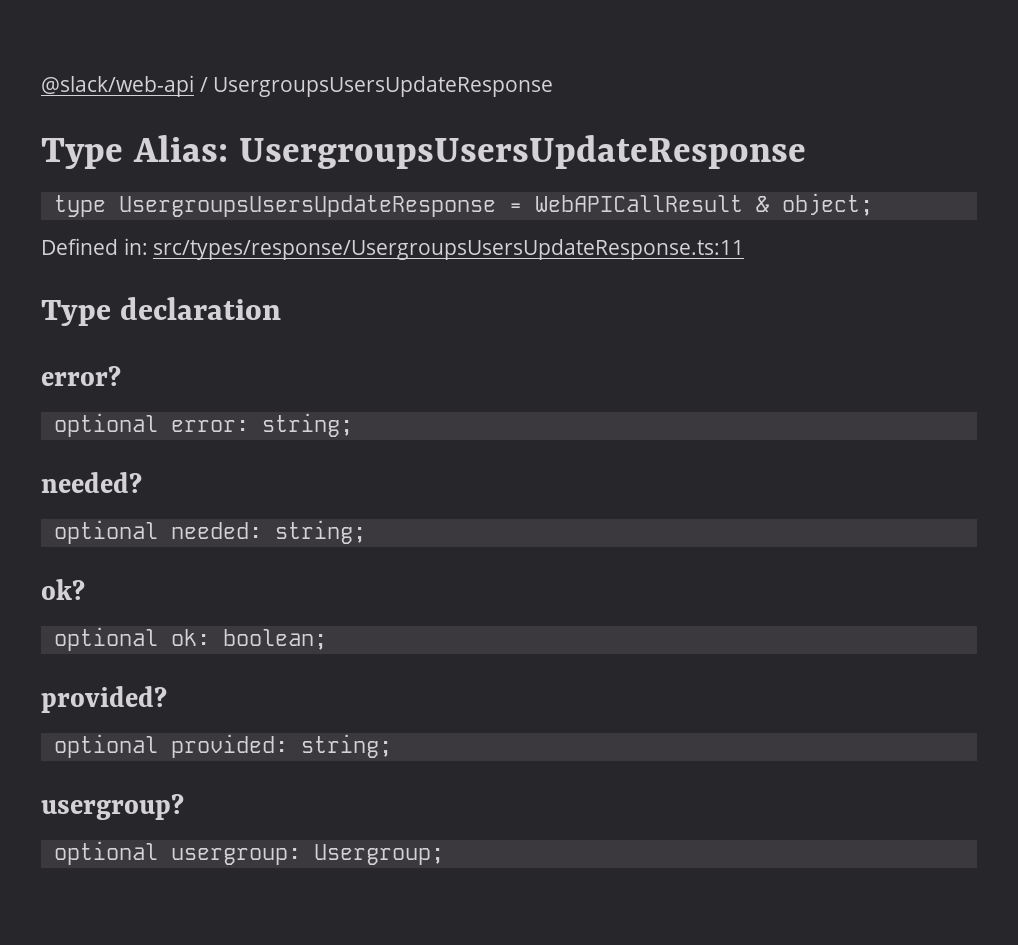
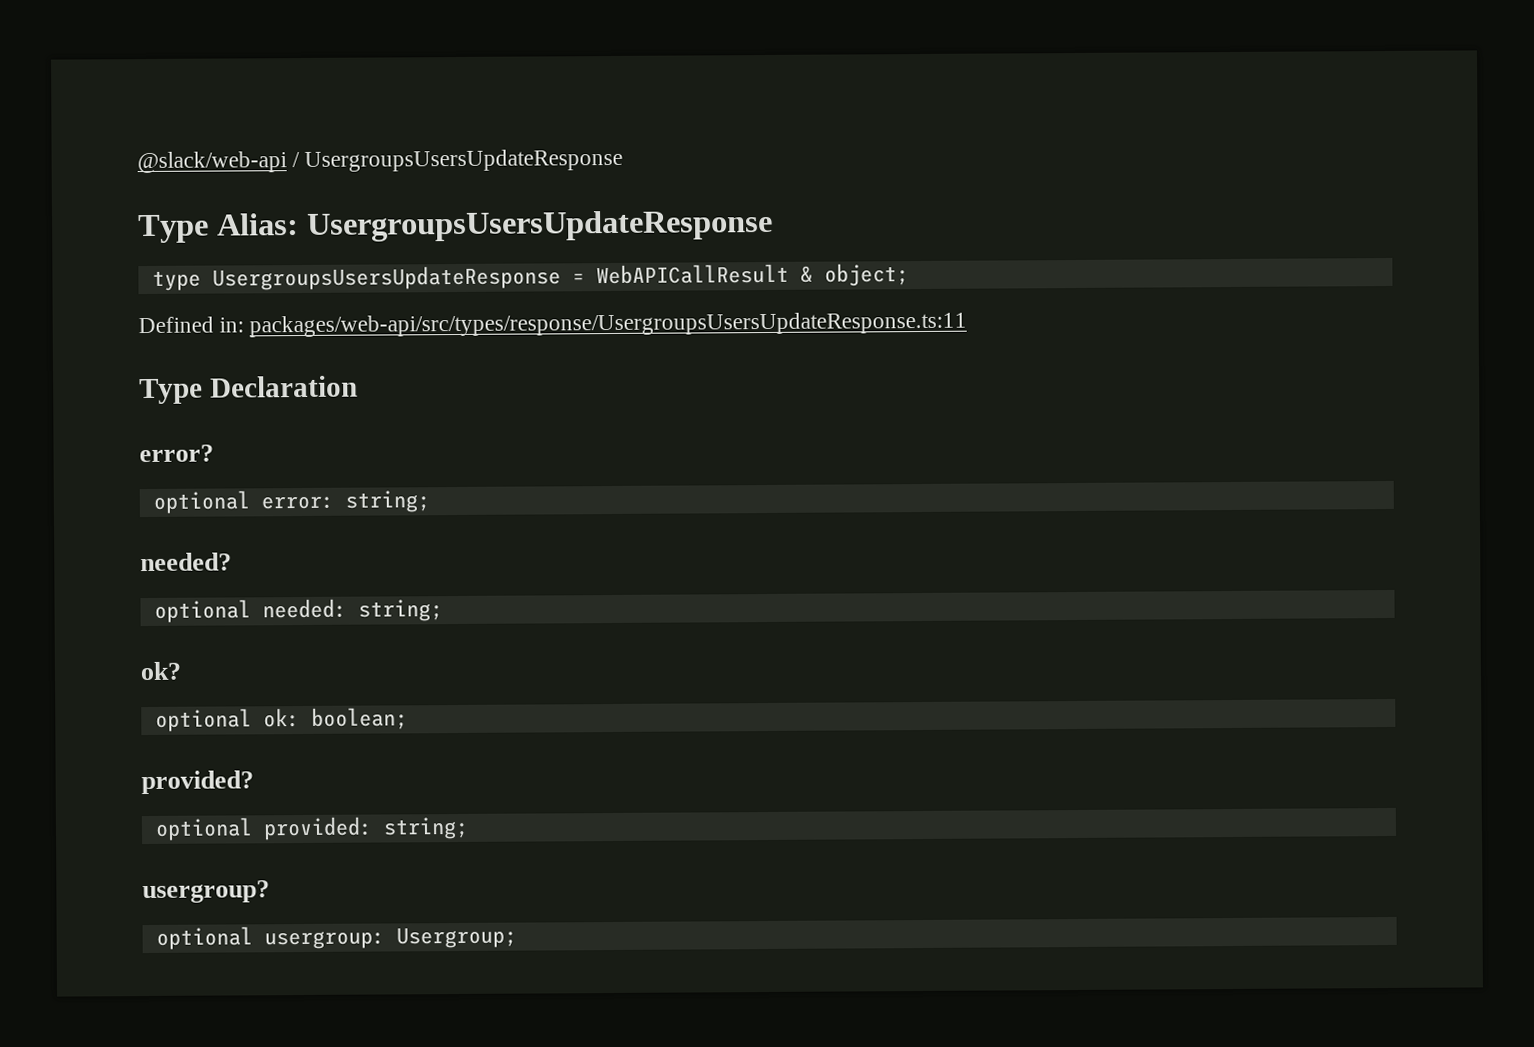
[153,239,745,260] [41,297,282,326] src/types/response/UsergroupsUsersUpdateResponse.ts:11 // Type declaration -> [249,311,968,338] [139,375,358,405] packages/web-api/src/types/response/UsergroupsUsersUpdateResponse.ts:11 // Type Declaration

